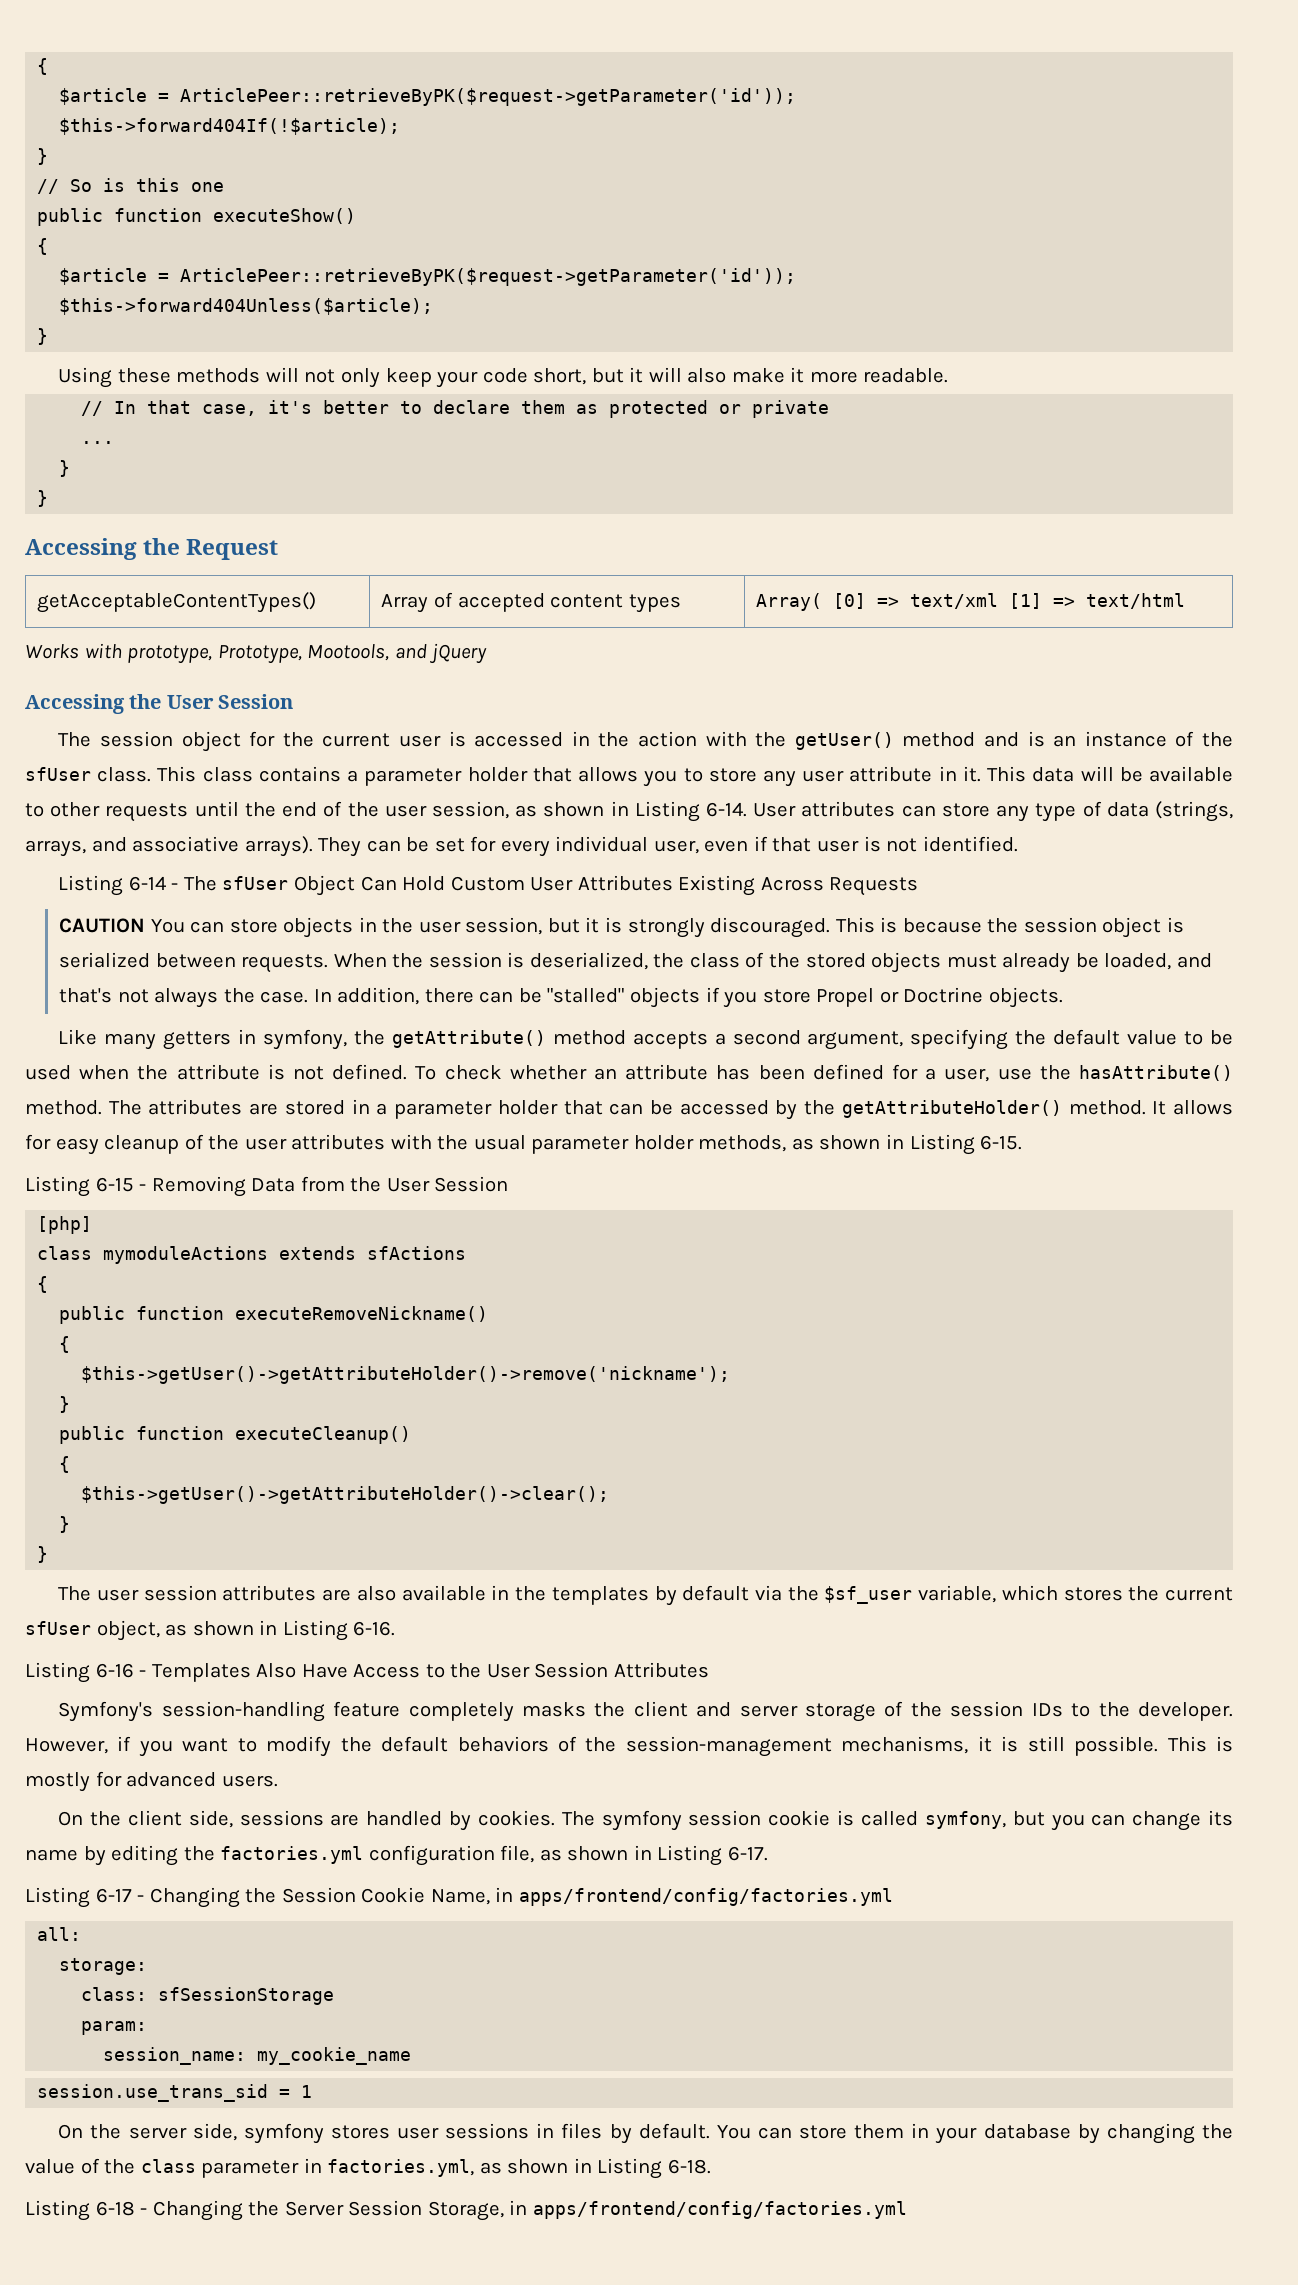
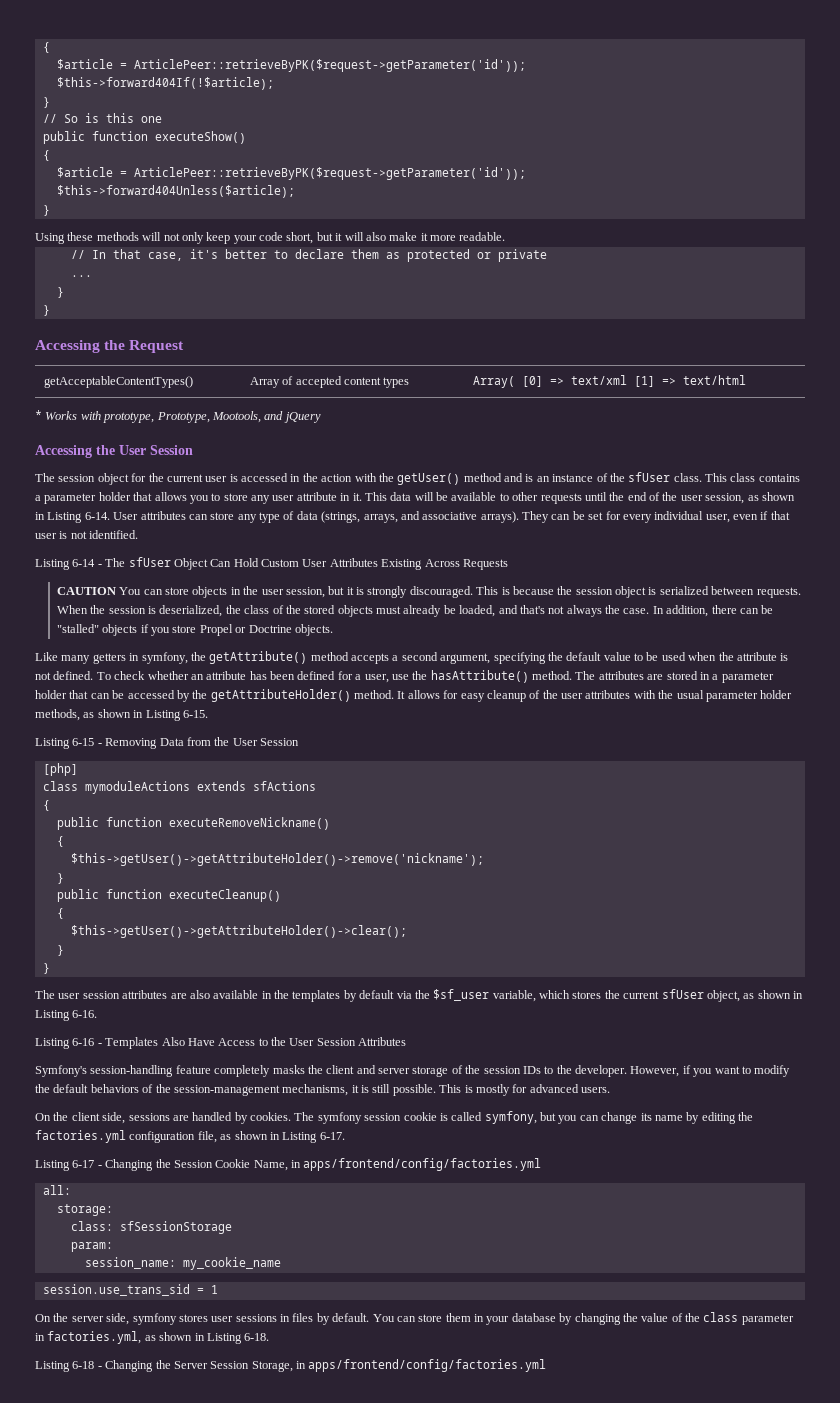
(1186, 601) none -> [35,410,42,420] *

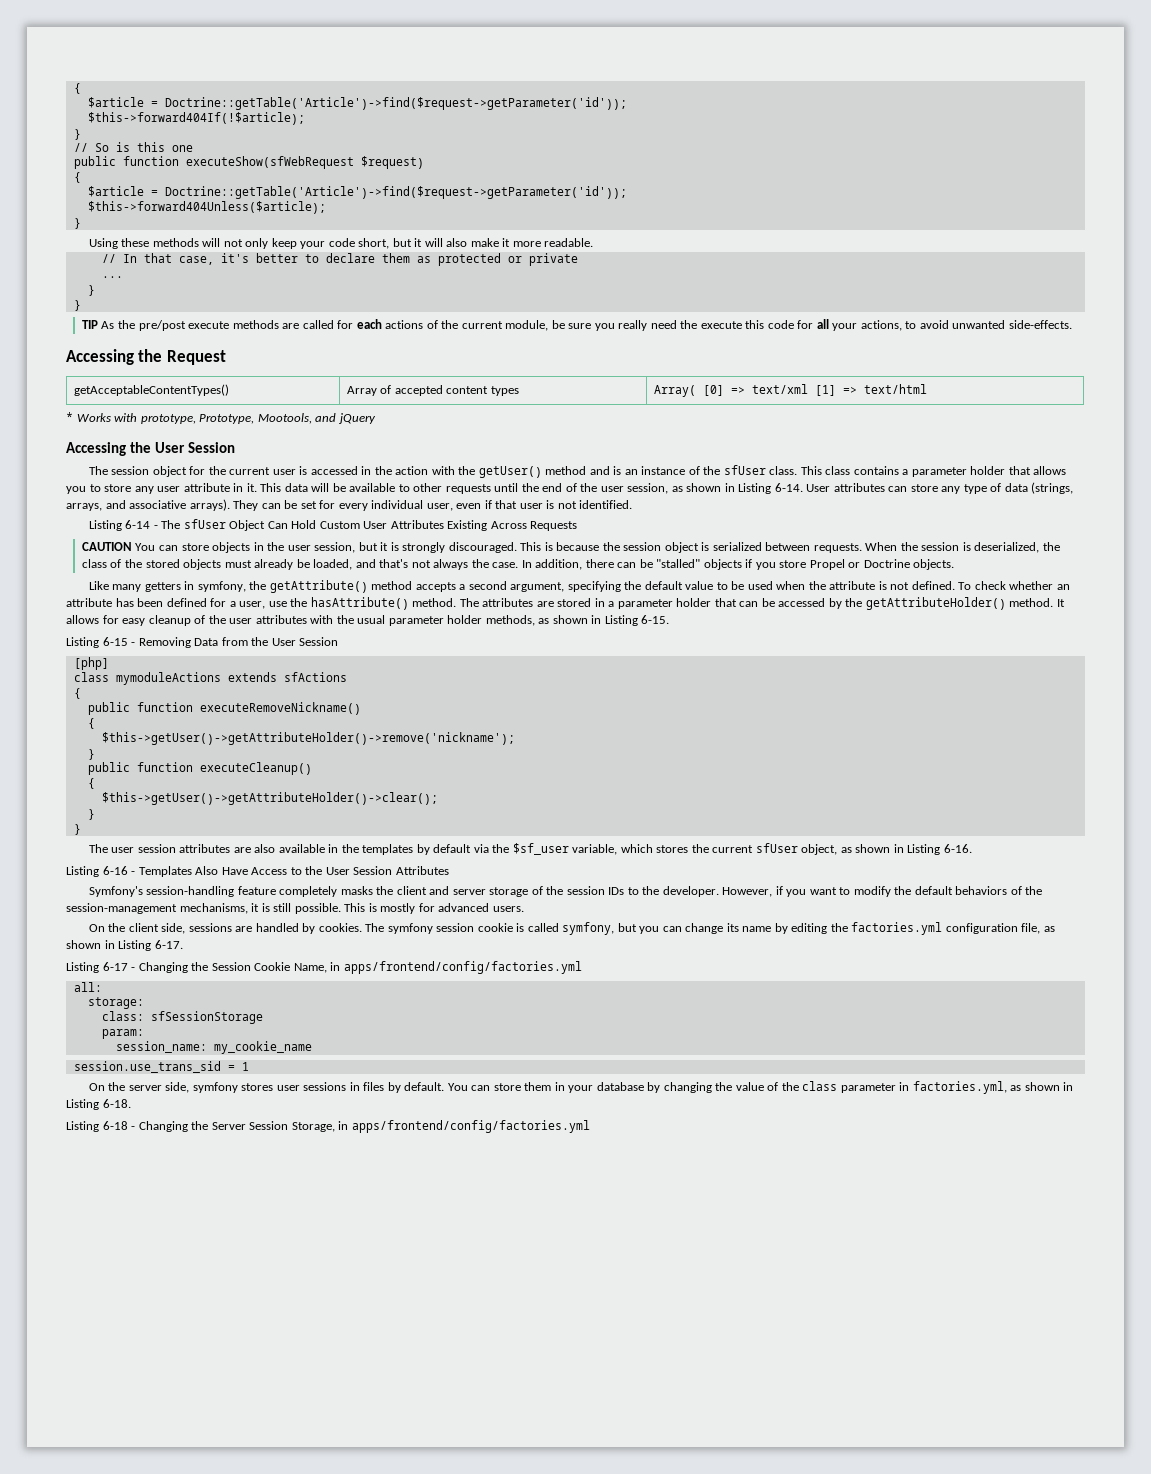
[42,42,50,53] [56,59,526,72] { // $article = ArticlePeer::retrieveByPK($request->getParameter('id')); -> [73,83,81,94] [87,97,627,110] { // $article = Doctrine::getTable('Article')->find($request->getParameter('id'));
[154,131,246,144] [42,150,50,161] [56,167,526,180] executeShow() // { // $article = ArticlePeer::retrieveByPK($request->getParameter('id')); -> [185,156,424,169] [73,172,81,183] [87,186,627,199] executeShow(sfWebRequest $request) // { // $article = Doctrine::getTable('Article')->find($request->getParameter('id'));
(50, 310) none -> [81,319,1072,331] // TIP As the pre/post execute methods are called for each actions of the current module, be sure you really need the execute this code for all your actions, to avoid unwanted side-effects.

